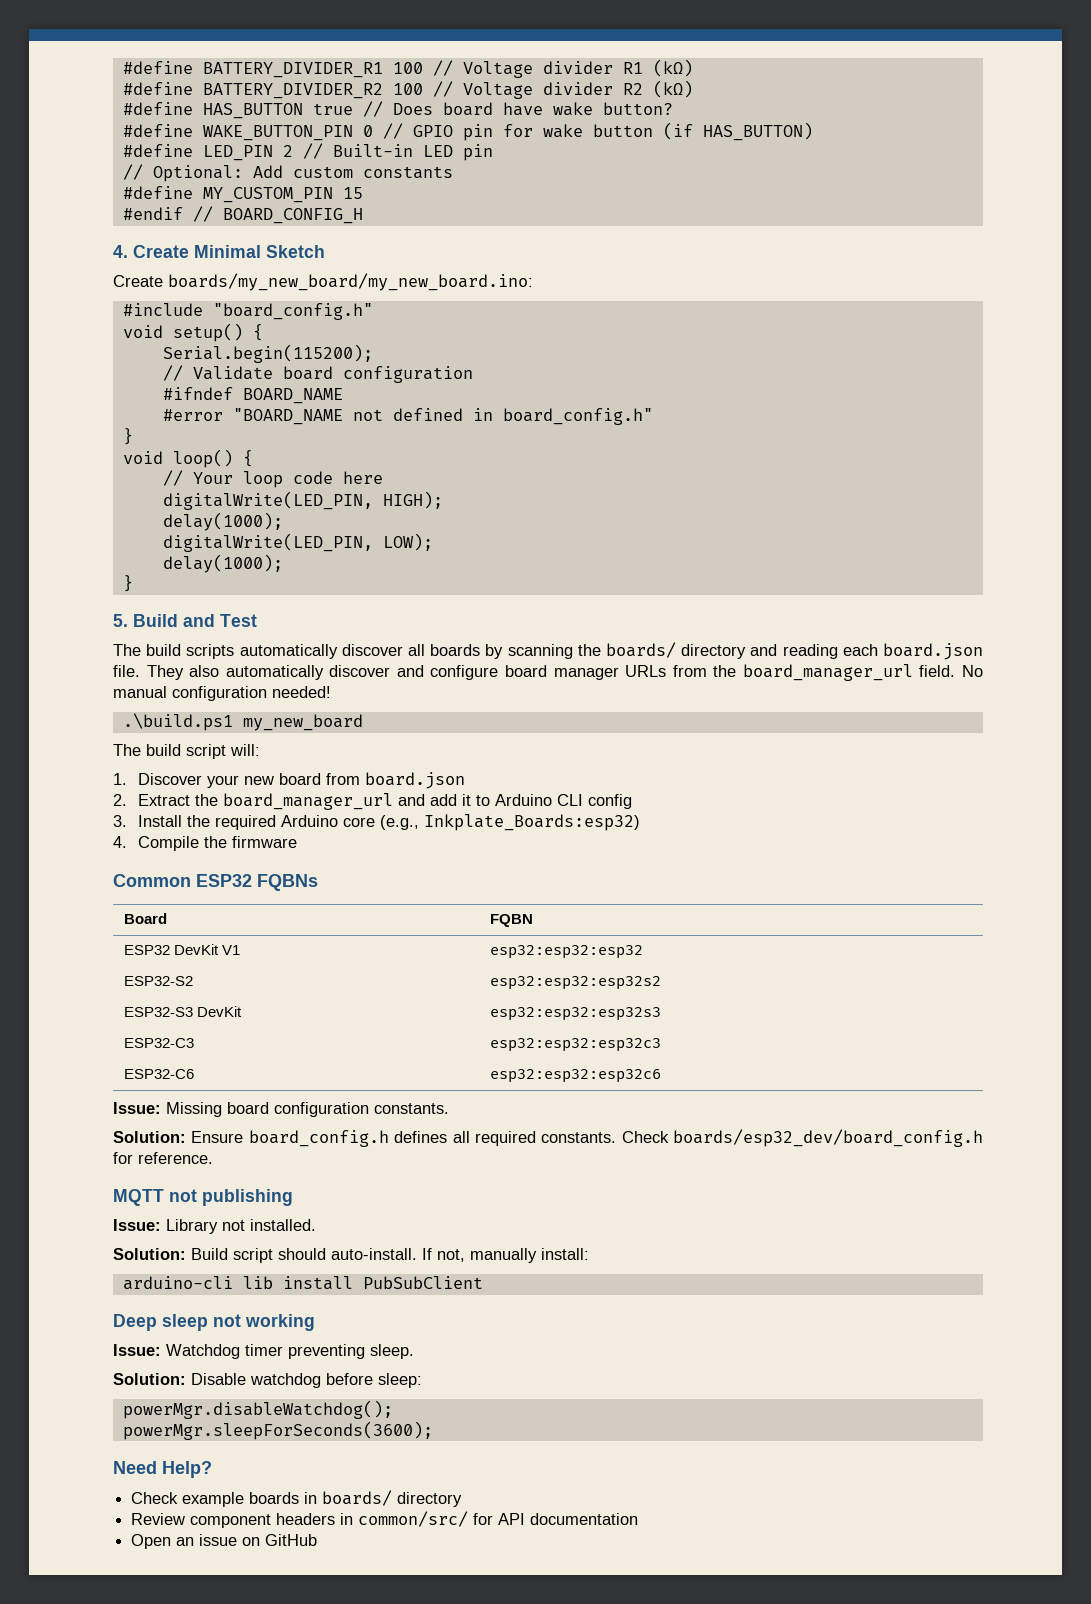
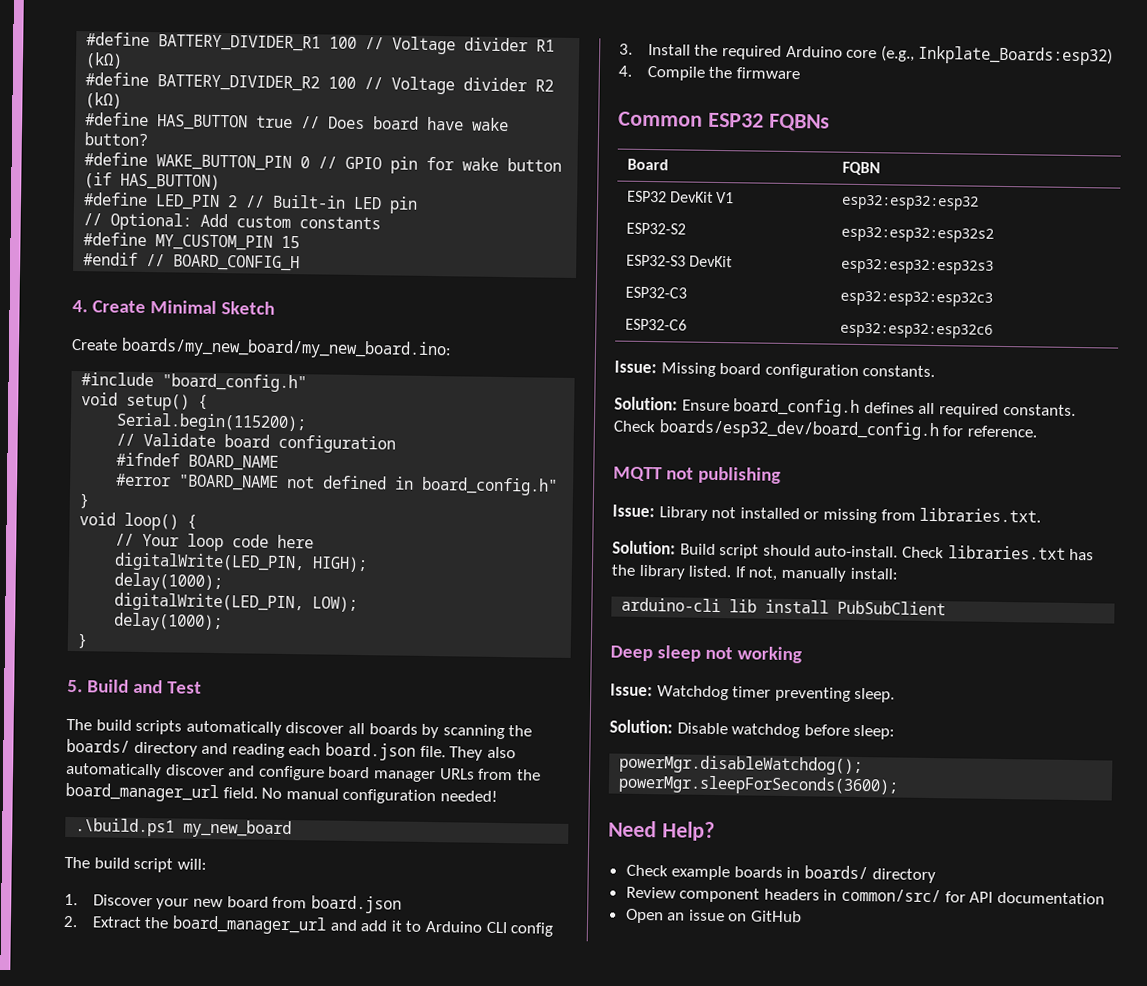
[250,1219,316,1231] installed. -> [739,507,1042,524] installed or missing from libraries.txt.
(417, 1254) none -> [901,545,1095,561] [611,564,732,580] Check libraries.txt has the library listed.

